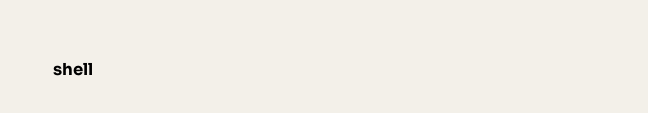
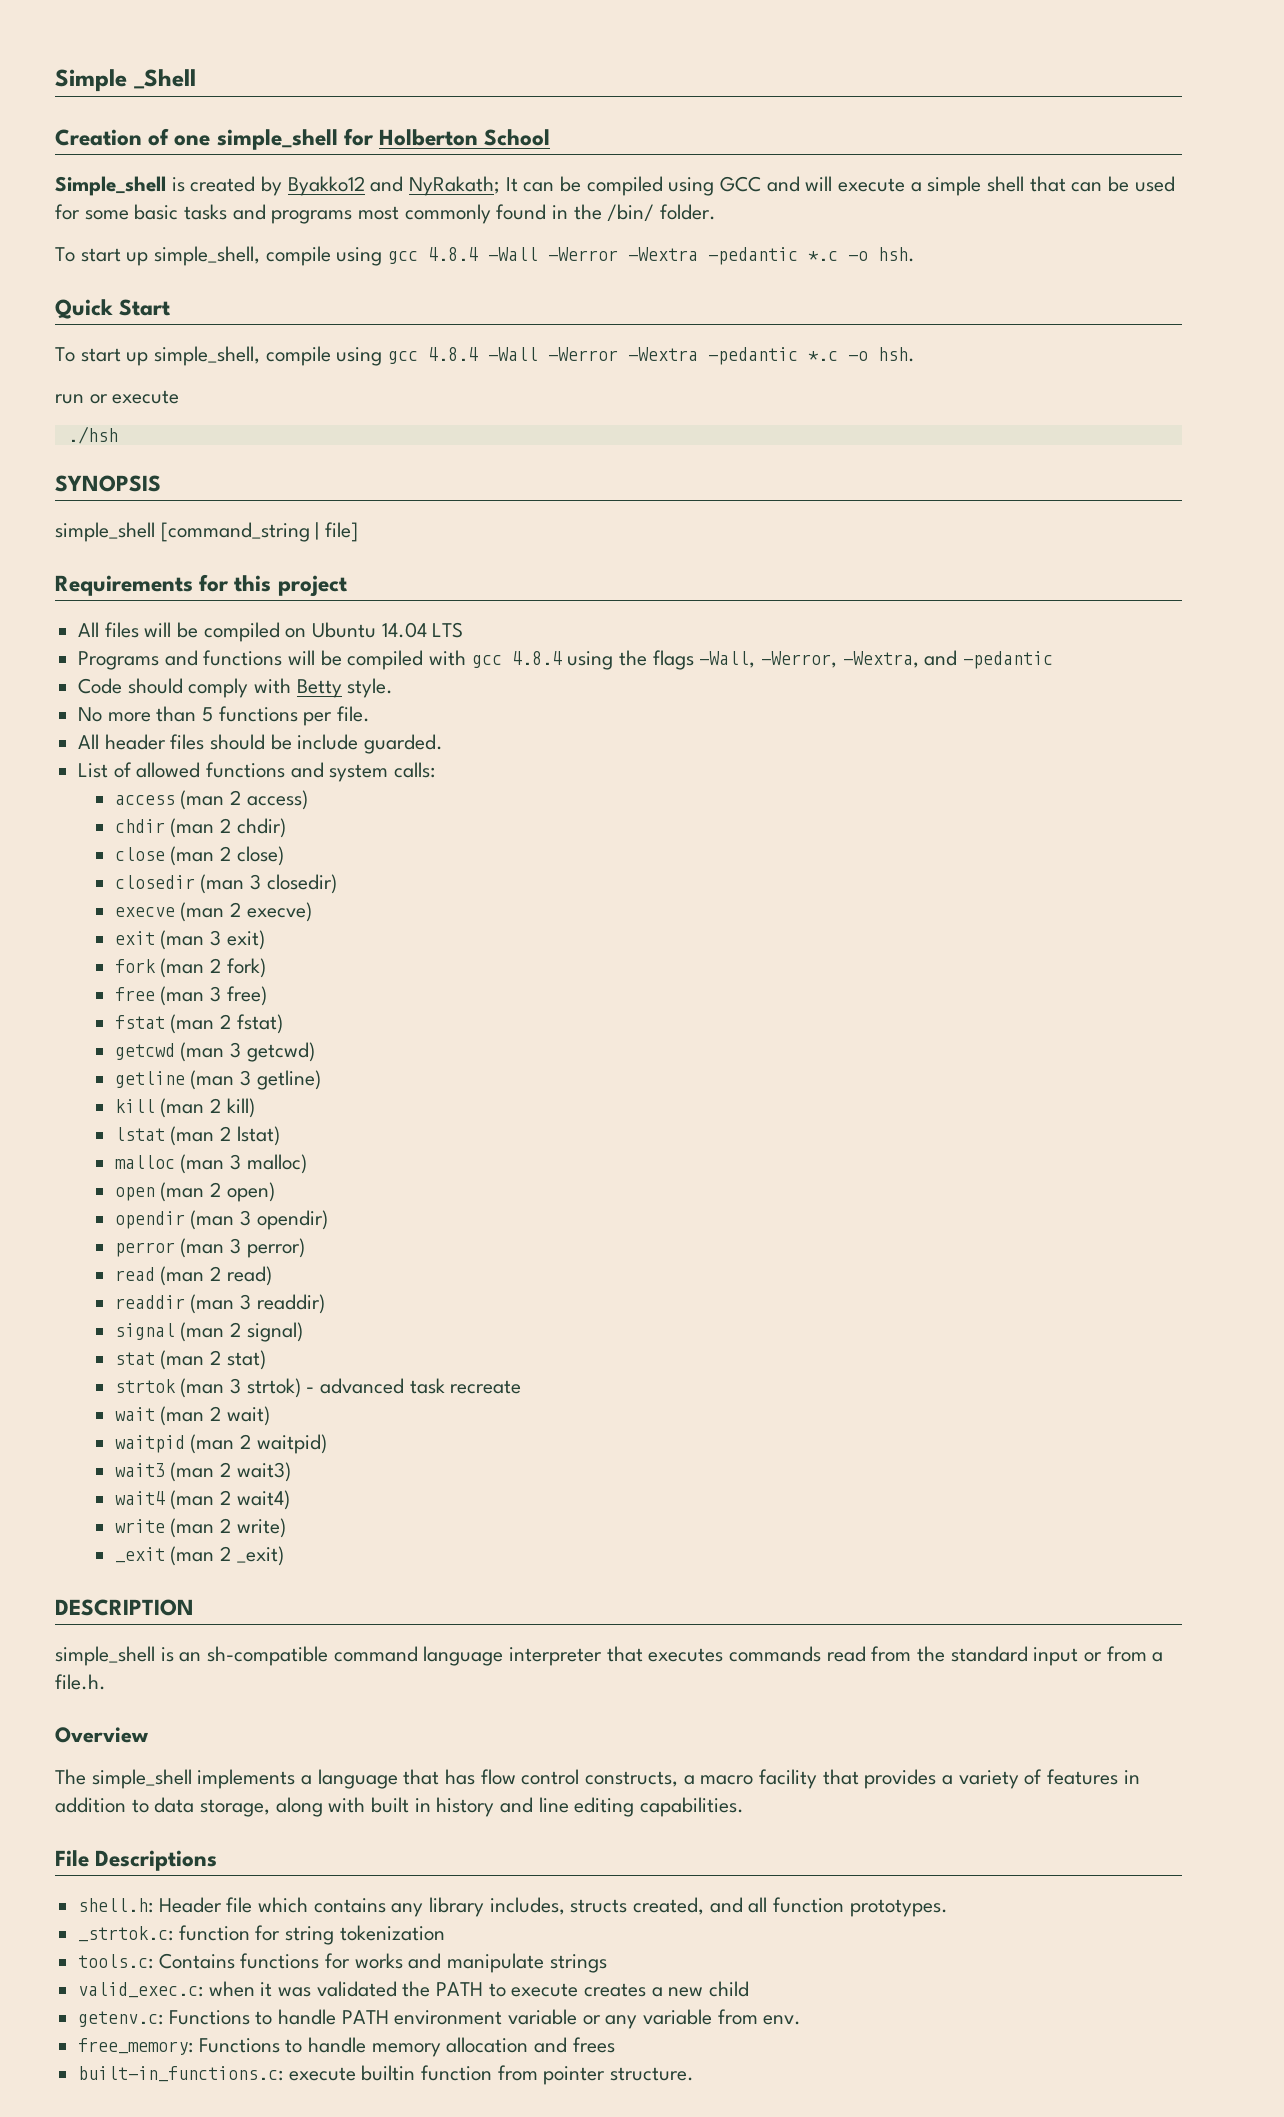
[53,62,93,76] shell -> [55,69,196,92] [55,128,551,150] [55,176,1175,196] [55,204,717,224] [55,246,916,266] [55,299,171,319] [55,346,916,366] [55,390,180,404] [67,426,118,444] [55,475,161,492] [55,522,359,542] [55,574,347,597] [78,622,464,642] [78,650,1054,670] [78,678,394,698] [78,706,371,726] [78,734,444,754] [78,762,436,782] [114,790,308,810] [114,818,286,838] [114,846,284,866] [114,874,337,894] [114,902,312,922] [114,930,265,950] [114,958,266,978] [114,986,267,1006] [114,1014,283,1034] [114,1042,315,1062] [114,1070,321,1090] [114,1098,255,1118] [114,1126,280,1146] [114,1154,307,1174] [114,1182,275,1202] [114,1210,328,1230] [114,1238,305,1258] [114,1266,272,1286] [114,1294,325,1314] [114,1322,303,1342] [114,1350,266,1370] [114,1378,522,1398] [114,1406,270,1426] [114,1434,327,1454] [114,1462,291,1482] [114,1490,290,1510] [114,1518,286,1538] [114,1546,284,1566] [55,1599,194,1616] [55,1646,1164,1666] [55,1674,106,1690] [55,1727,148,1743] [55,1769,1140,1789] [55,1797,745,1817] [55,1850,218,1871] [78,1897,948,1917] [78,1925,445,1945] [78,1953,607,1973] [78,1981,750,1998] [78,2009,802,2029] [78,2037,615,2057] [78,2065,695,2085] Simple _Shell // Creation of one simple_shell for Holberton School // Simple_shell is created by Byakko12 and NyRakath; It can be compiled using GCC and will execute a simple shell that can be used for some basic tasks and programs most commonly found in the /bin/ folder. // To start up simple_shell, compile using gcc 4.8.4 -Wall -Werror -Wextra -pedantic *.c -o hsh. // Quick Start // To start up simple_shell, compile using gcc 4.8.4 -Wall -Werror -Wextra -pedantic *.c -o hsh. // run or execute // ./hsh // SYNOPSIS // simple_shell [command_string | file] // Requirements for this project // All files will be compiled on Ubuntu 14.04 LTS // Programs and functions will be compiled with gcc 4.8.4 using the flags -Wall, -Werror, -Wextra, and -pedantic // Code should comply with Betty style. // No more than 5 functions per file. // All header files should be include guarded. // List of allowed functions and system calls: // access (man 2 access) // chdir (man 2 chdir) // close (man 2 close) // closedir (man 3 closedir) // execve (man 2 execve) // exit (man 3 exit) // fork (man 2 fork) // free (man 3 free) // fstat (man 2 fstat) // getcwd (man 3 getcwd) // getline (man 3 getline) // kill (man 2 kill) // lstat (man 2 lstat) // malloc (man 3 malloc) // open (man 2 open) // opendir (man 3 opendir) // perror (man 3 perror) // read (man 2 read) // readdir (man 3 readdir) // signal (man 2 signal) // stat (man 2 stat) // strtok (man 3 strtok) - advanced task recreate // wait (man 2 wait) // waitpid (man 2 waitpid) // wait3 (man 2 wait3) // wait4 (man 2 wait4) // write (man 2 write) // _exit (man 2 _exit) // DESCRIPTION // simple_shell is an sh-compatible command language interpreter that executes commands read from the standard input or from a file.h. // Overview // The simple_shell implements a language that has flow control constructs, a macro facility that provides a variety of features in addition to data storage, along with built in history and line editing capabilities. // File Descriptions // shell.h: Header file which contains any library includes, structs created, and all function prototypes. // _strtok.c: function for string tokenization // tools.c: Contains functions for works and manipulate strings // valid_exec.c: when it was validated the PATH to execute creates a new child // getenv.c: Functions to handle PATH environment variable or any variable from env. // free_memory: Functions to handle memory allocation and frees // built-in_functions.c: execute builtin function from pointer structure.

